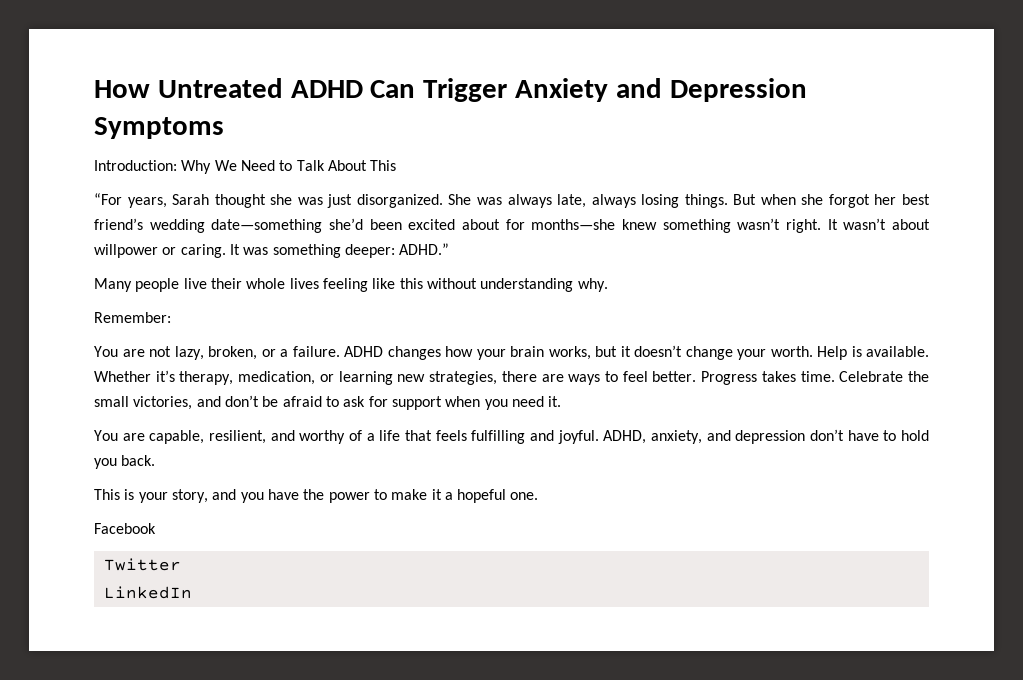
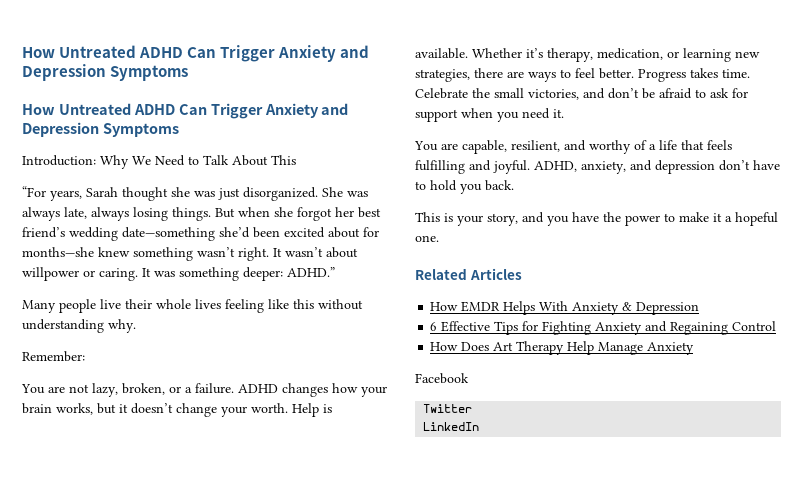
[94,78,807,102] [94,117,224,139] How Untreated ADHD Can Trigger Anxiety and Depression Symptoms -> [22,45,370,62] [22,64,189,81] [22,103,349,119] [22,122,179,137] How Untreated ADHD Can Trigger Anxiety and Depression Symptoms // How Untreated ADHD Can Trigger Anxiety and Depression Symptoms
(539, 496) none -> [415,268,522,280] [430,301,700,315] [430,321,777,335] [430,341,695,355] // Related Articles // How EMDR Helps With Anxiety & Depression // 6 Effective Tips for Fighting Anxiety and Regaining Control // How Does Art Therapy Help Manage Anxiety

